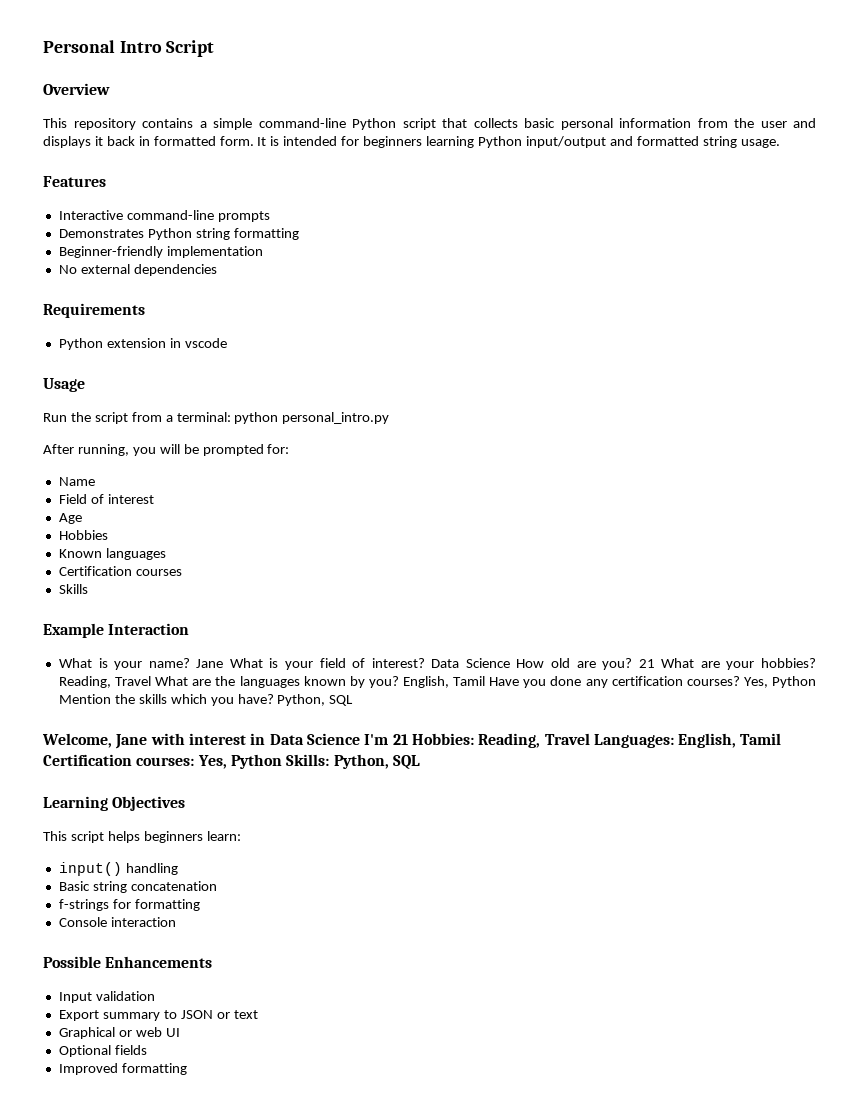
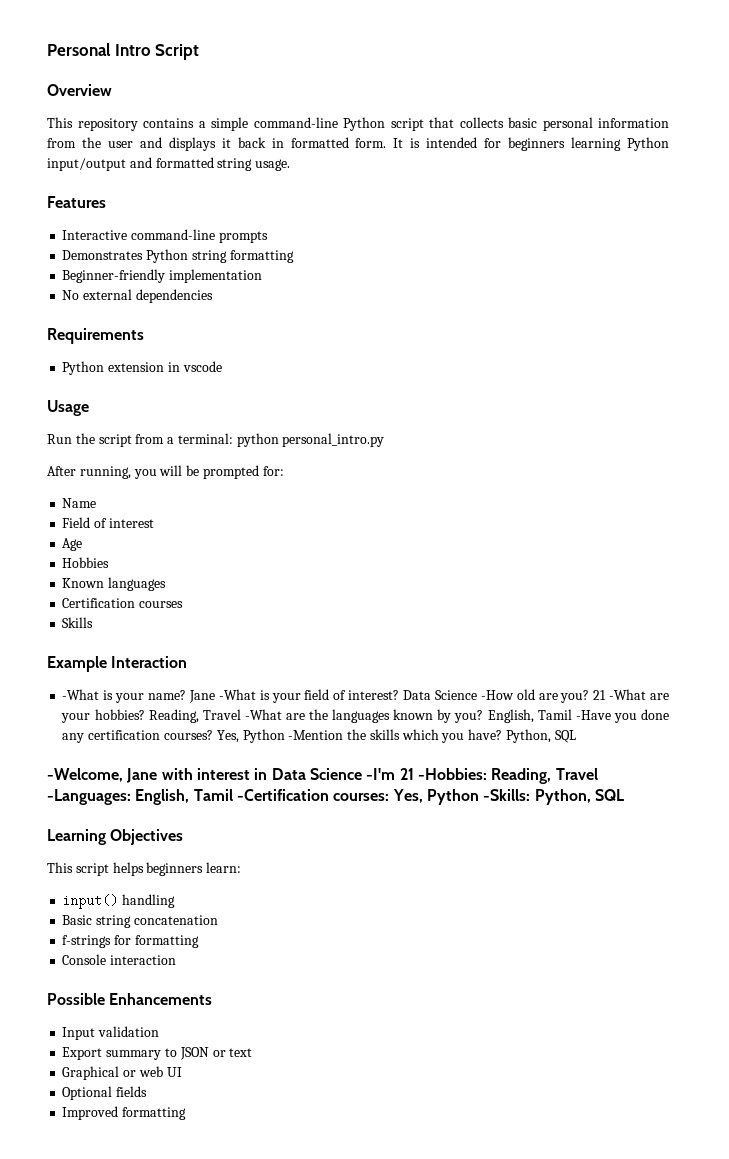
[58,658,92,668] What -> [62,689,100,700] -What
[229,658,263,668] What -> [218,689,256,700] -What
[516,659,545,668] How -> [480,690,514,700] -How
[661,658,695,668] What -> [609,689,647,700] -What
[155,676,189,686] What -> [244,709,282,720] -What
[489,677,520,686] Have -> [575,710,611,720] -Have
[58,694,111,704] Mention -> [288,730,344,740] -Mention
[42,733,112,748] Welcome, -> [47,768,123,782] -Welcome,
[364,733,782,748] [43,754,132,766] I'm 21 Hobbies: Reading, Travel Languages: English, Tamil Certification -> [366,768,598,784] [47,789,329,805] -I'm 21 -Hobbies: Reading, Travel -Languages: English, Tamil -Certification
[286,754,330,766] Skills: -> [483,789,531,801] -Skills:

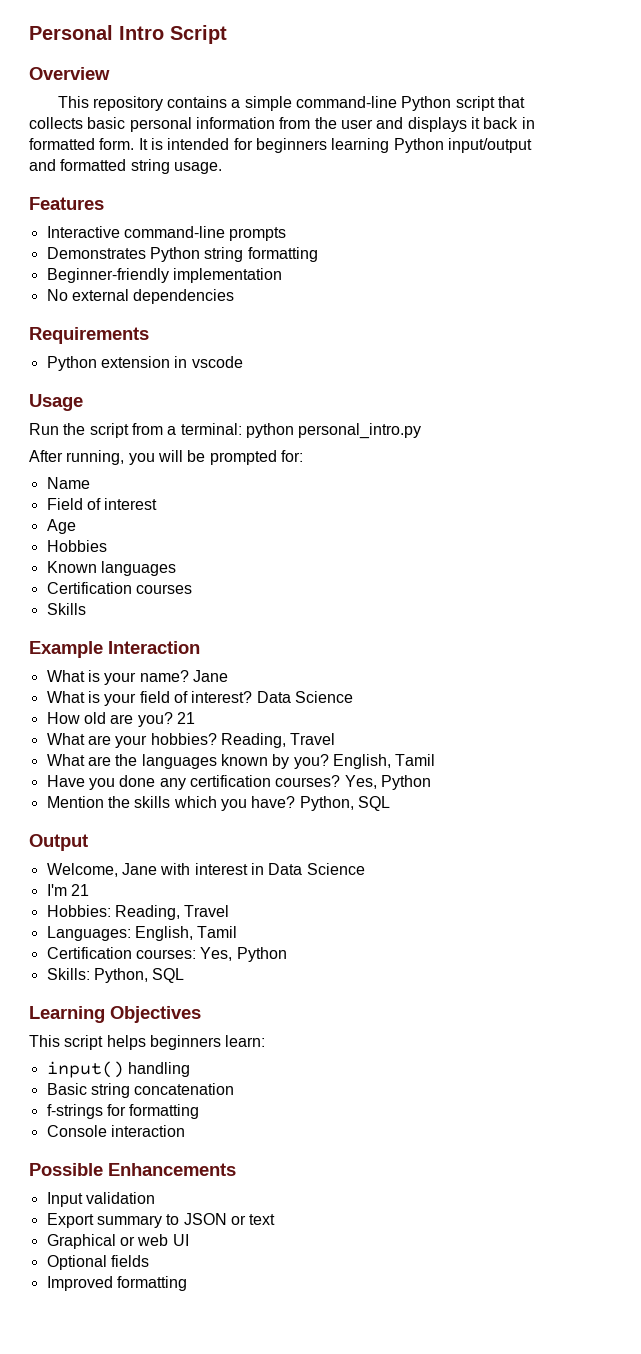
[62,689,100,700] -What -> [46,670,85,682] What
[218,689,256,700] -What -> [46,691,85,703] // What
[480,690,514,700] -How -> [46,712,80,724] // How
[609,689,647,700] -What -> [46,733,85,745] // What
[244,709,282,720] -What -> [46,754,85,766] // What
[575,710,611,720] -Have -> [46,775,85,787] // Have
[288,730,344,740] -Mention -> [46,796,104,808] // Mention
[47,768,123,782] -Welcome, -> [29,834,88,851] [46,863,118,877] Output // Welcome,
[366,768,598,784] [47,789,329,805] -I'm 21 -Hobbies: Reading, Travel -Languages: English, Tamil -Certification -> [46,884,89,896] [46,905,230,920] [46,926,238,941] [46,947,132,959] // I'm 21 // Hobbies: Reading, Travel // Languages: English, Tamil // Certification
[483,789,531,801] -Skills: -> [46,968,90,980] // Skills:

